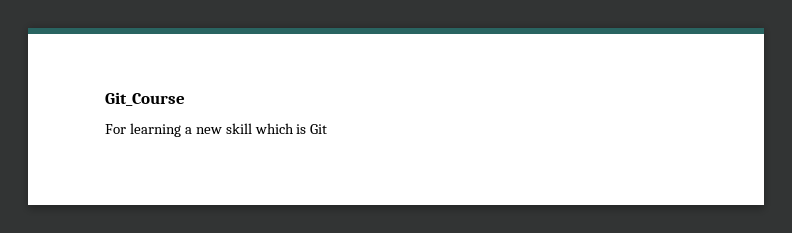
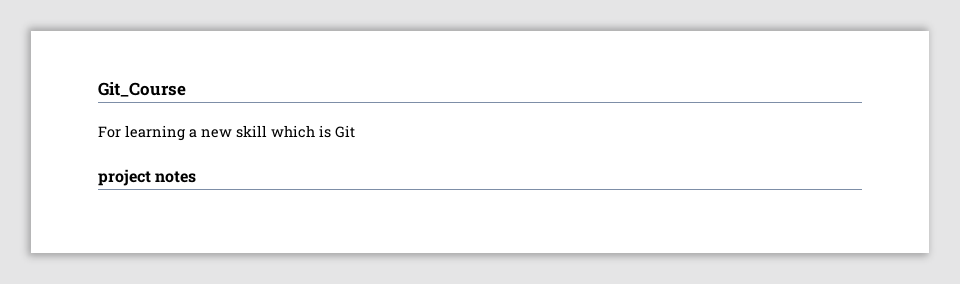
(328, 129) none -> [98,169,197,186] // project notes

